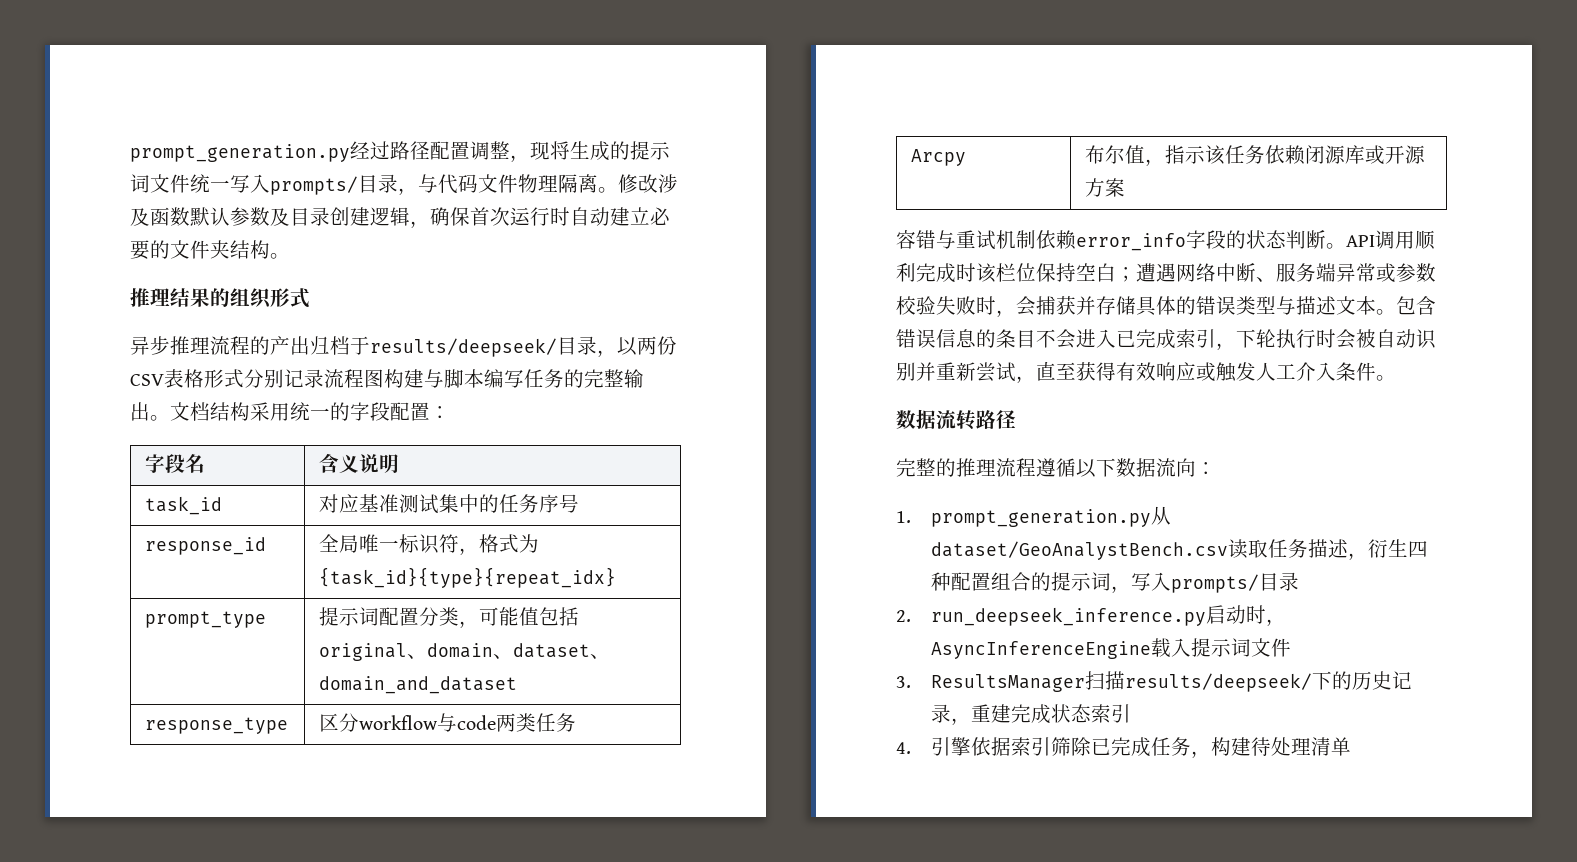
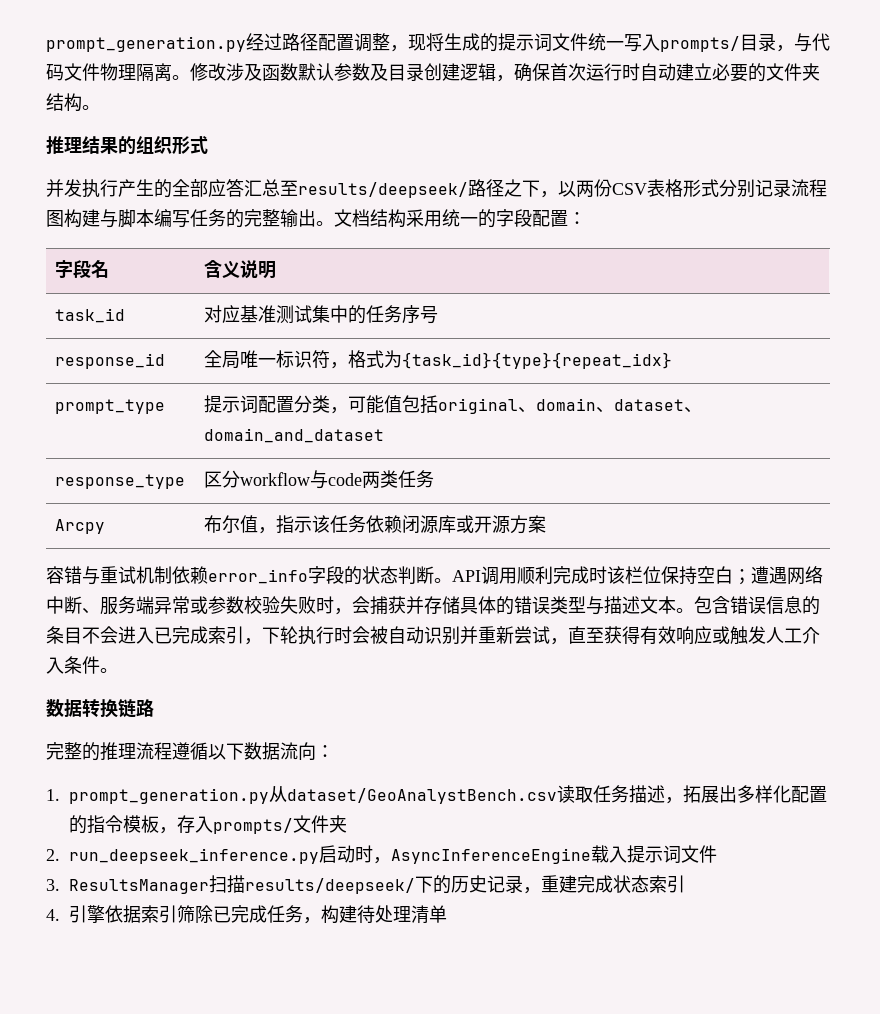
[130,336,597,357] 异步推理流程的产出归档于results/deepseek/目录 -> [46,179,540,198] 并发执行产生的全部应答汇总至results/deepseek/路径之下
[936,410,1016,430] 流转路径 -> [82,699,154,718] 转换链路
[1367,539,1428,558] [930,572,1299,593] 衍生四种配置组合的提示词，写入prompts/目录 -> [683,785,827,803] [69,815,347,834] 拓展出多样化配置的指令模板，存入prompts/文件夹

